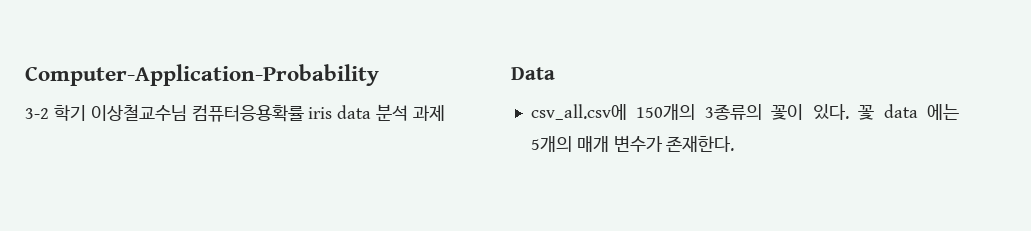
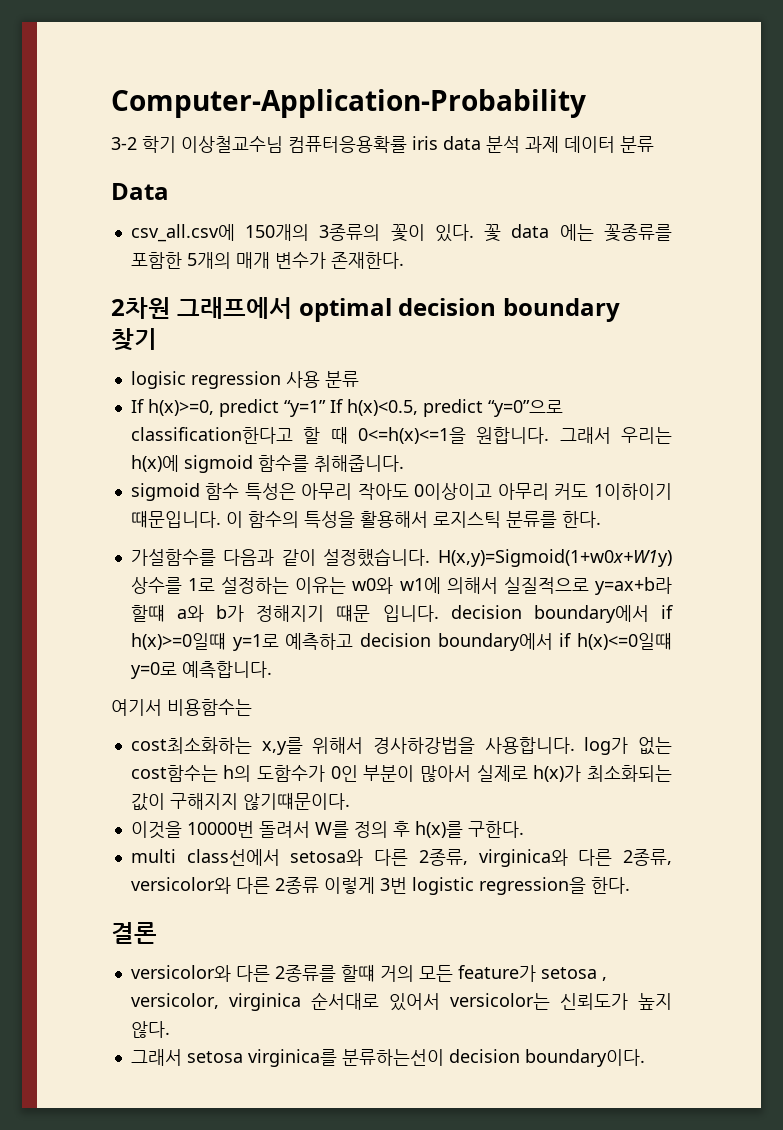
(446, 113) none -> [564,136,654,153] 데이터 분류
(959, 112) none -> [603,224,672,242] [130,252,182,269] 꽃종류를 포함한
(735, 143) none -> [111,297,620,322] [111,328,157,351] [130,371,359,389] [130,399,563,417] [130,427,672,444] [130,455,404,473] [130,483,672,501] [130,510,601,528] [130,548,672,567] [130,577,672,595] [130,604,673,623] [130,632,672,651] [130,661,272,679] [111,699,252,716] [130,737,672,755] [130,765,672,782] [130,792,350,811] [130,821,524,839] [130,849,672,867] [130,877,630,895] [111,922,157,944] [130,964,607,982] [130,992,672,1011] [130,1021,170,1038] [130,1049,645,1067] // 2차원 그래프에서 optimal decision boundary 찾기 // logisic regression 사용 분류 // If h(x)>=0, predict “y=1” If h(x)<0.5, predict “y=0”으로 classification한다고 할 때 0<=h(x)<=1을 원합니다. 그래서 우리는 h(x)에 sigmoid 함수를 취해줍니다. // sigmoid 함수 특성은 아무리 작아도 0이상이고 아무리 커도 1이하이기 떄문입니다. 이 함수의 특성을 활용해서 로지스틱 분류를 한다. // 가설함수를 다음과 같이 설정했습니다. H(x,y)=Sigmoid(1+w0x+W1y) 상수를 1로 설정하는 이유는 w0와 w1에 의해서 실질적으로 y=ax+b라 할떄 a와 b가 정해지기 떄문 입니다. decision boundary에서 if h(x)>=0일떄 y=1로 예측하고 decision boundary에서 if h(x)<=0일떄 y=0로 예측합니다. // 여기서 비용함수는 // cost최소화하는 x,y를 위해서 경사하강법을 사용합니다. log가 없는 cost함수는 h의 도함수가 0인 부분이 많아서 실제로 h(x)가 최소화되는 값이 구해지지 않기떄문이다. // 이것을 10000번 돌려서 W를 정의 후 h(x)를 구한다. // multi class선에서 setosa와 다른 2종류, virginica와 다른 2종류, versicolor와 다른 2종류 이렇게 3번 logistic regression을 한다. // 결론 // versicolor와 다른 2종류를 할떄 거의 모든 feature가 setosa , versicolor, virginica 순서대로 있어서 versicolor는 신뢰도가 높지 않다. // 그래서 setosa virginica를 분류하는선이 decision boundary이다.

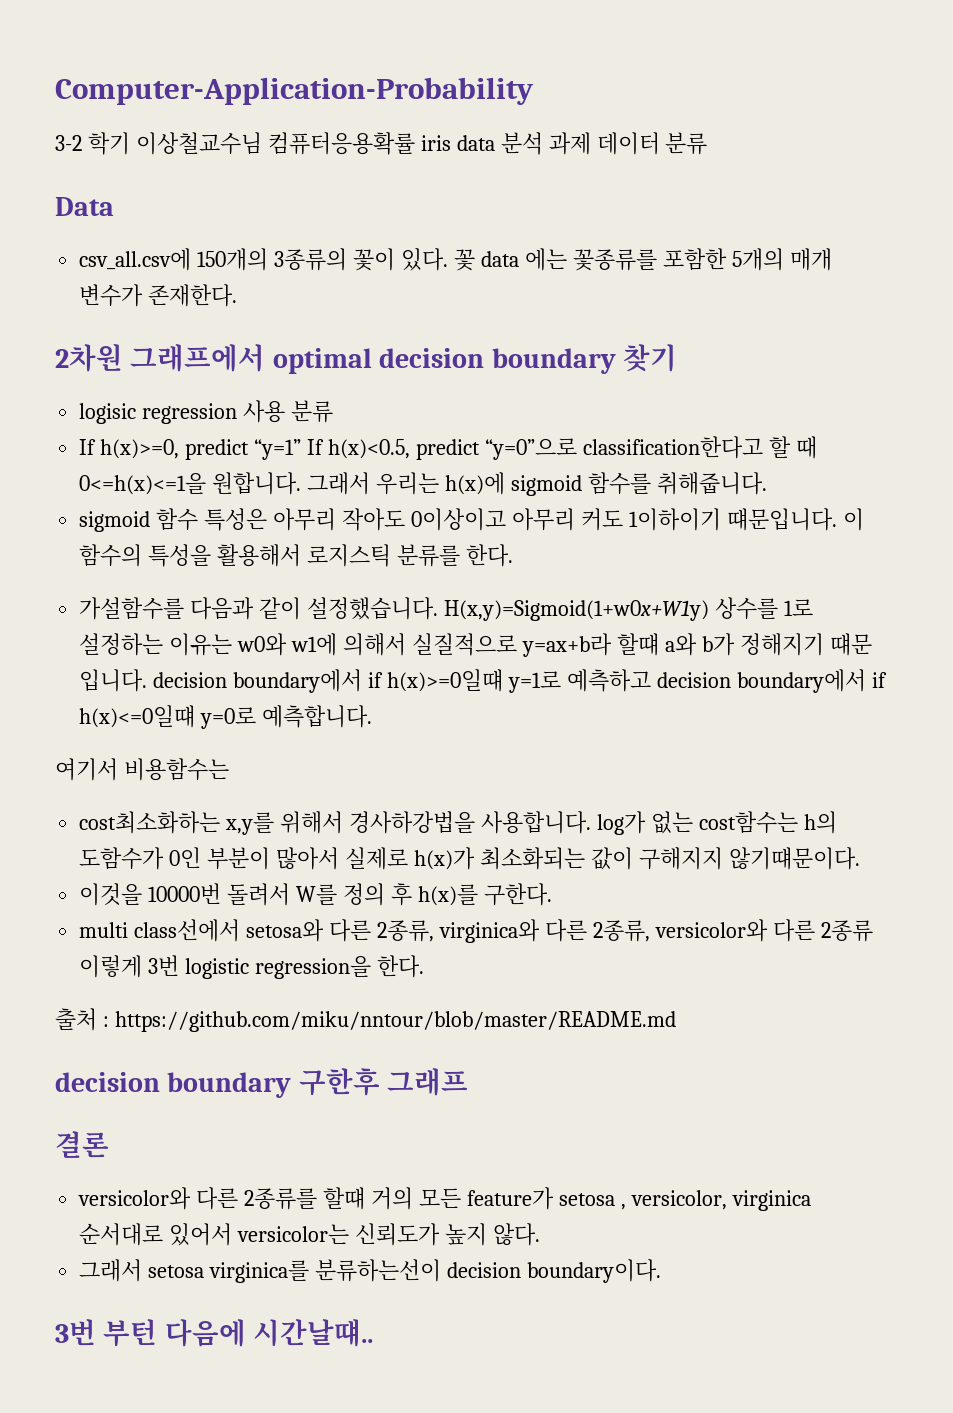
(630, 885) none -> [55,1008,676,1032] [55,1068,469,1098] // 출처 : https://github.com/miku/nntour/blob/master/README.md // decision boundary 구한후 그래프
(645, 1058) none -> [55,1319,374,1347] // 3번 부턴 다음에 시간날떄..

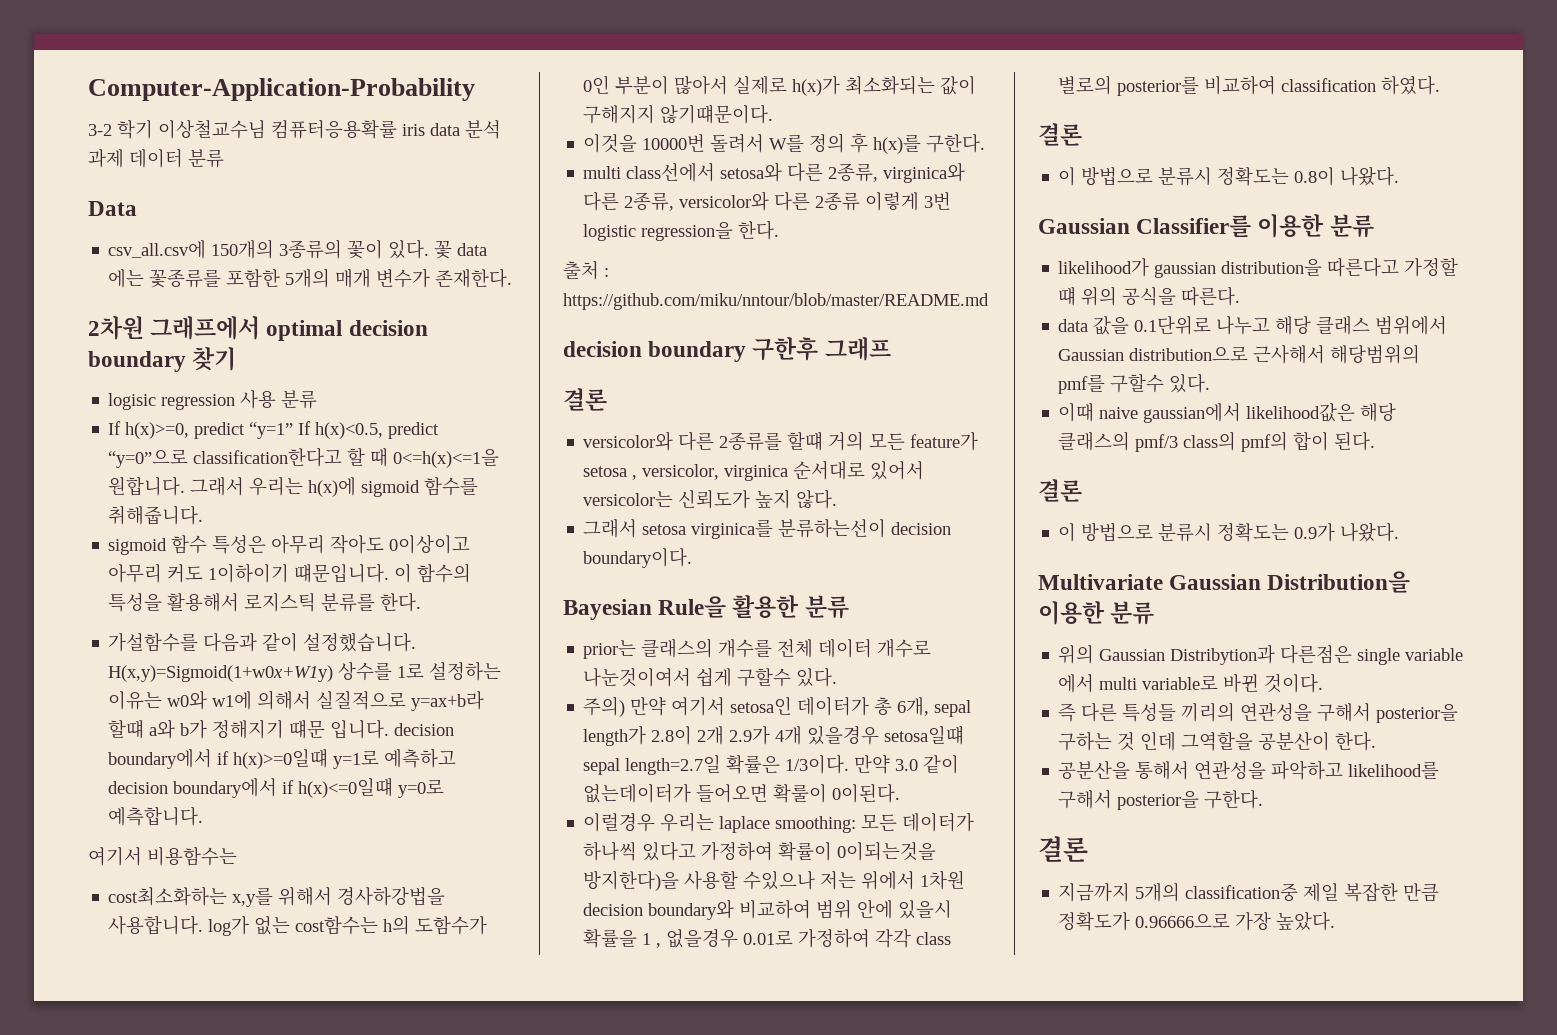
[55,1319,374,1347] 3번 부턴 다음에 시간날떄.. -> [563,595,849,620] [583,638,932,659] [583,667,838,687] [583,696,972,717] [583,725,965,746] [583,754,960,775] [583,783,901,803] [583,812,975,833] [583,841,937,861] [583,870,966,891] [583,899,953,920] [583,929,952,948] [1058,75,1441,96] [1038,123,1082,146] [1058,166,1400,186] [1038,214,1374,238] [1058,257,1459,278] [1058,286,1241,306] [1058,316,1448,335] [1058,344,1421,364] [1058,373,1211,394] [1058,403,1397,423] [1058,431,1376,452] [1038,479,1082,502] [1058,522,1400,542] [1038,571,1411,593] [1038,601,1155,625] [1058,644,1464,665] [1058,673,1324,693] [1058,702,1459,723] [1058,731,1377,751] [1058,760,1440,780] [1058,789,1264,810] [1038,836,1088,862] [1058,882,1440,902] [1058,911,1336,931] Bayesian Rule을 활용한 분류 // prior는 클래스의 개수를 전체 데이터 개수로 나눈것이여서 쉽게 구할수 있다. // 주의) 만약 여기서 setosa인 데이터가 총 6개, sepal length가 2.8이 2개 2.9가 4개 있을경우 setosa일떄 sepal length=2.7일 확률은 1/3이다. 만약 3.0 같이 없는데이터가 들어오면 확룰이 0이된다. // 이럴경우 우리는 laplace smoothing: 모든 데이터가 하나씩 있다고 가정하여 확률이 0이되는것을 방지한다)을 사용할 수있으나 저는 위에서 1차원 decision boundary와 비교하여 범위 안에 있을시 확률을 1 , 없을경우 0.01로 가정하여 각각 class 별로의 posterior를 비교하여 classification 하였다. // 결론 // 이 방법으로 분류시 정확도는 0.8이 나왔다. // Gaussian Classifier를 이용한 분류 // likelihood가 gaussian distribution을 따른다고 가정할 떄 위의 공식을 따른다. // data 값을 0.1단위로 나누고 해당 클래스 범위에서 Gaussian distribution으로 근사해서 해당범위의 pmf를 구할수 있다. // 이때 naive gaussian에서 likelihood값은 해당 클래스의 pmf/3 class의 pmf의 합이 된다. // 결론 // 이 방법으로 분류시 정확도는 0.9가 나왔다. // Multivariate Gaussian Distribution을 이용한 분류 // 위의 Gaussian Distribytion과 다른점은 single variable 에서 multi variable로 바뀐 것이다. // 즉 다른 특성들 끼리의 연관성을 구해서 posterior을 구하는 것 인데 그역할을 공분산이 한다. // 공분산을 통해서 연관성을 파악하고 likelihood를 구해서 posterior을 구한다. // 결론 // 지금까지 5개의 classification중 제일 복잡한 만큼 정확도가 0.96666으로 가장 높았다.

